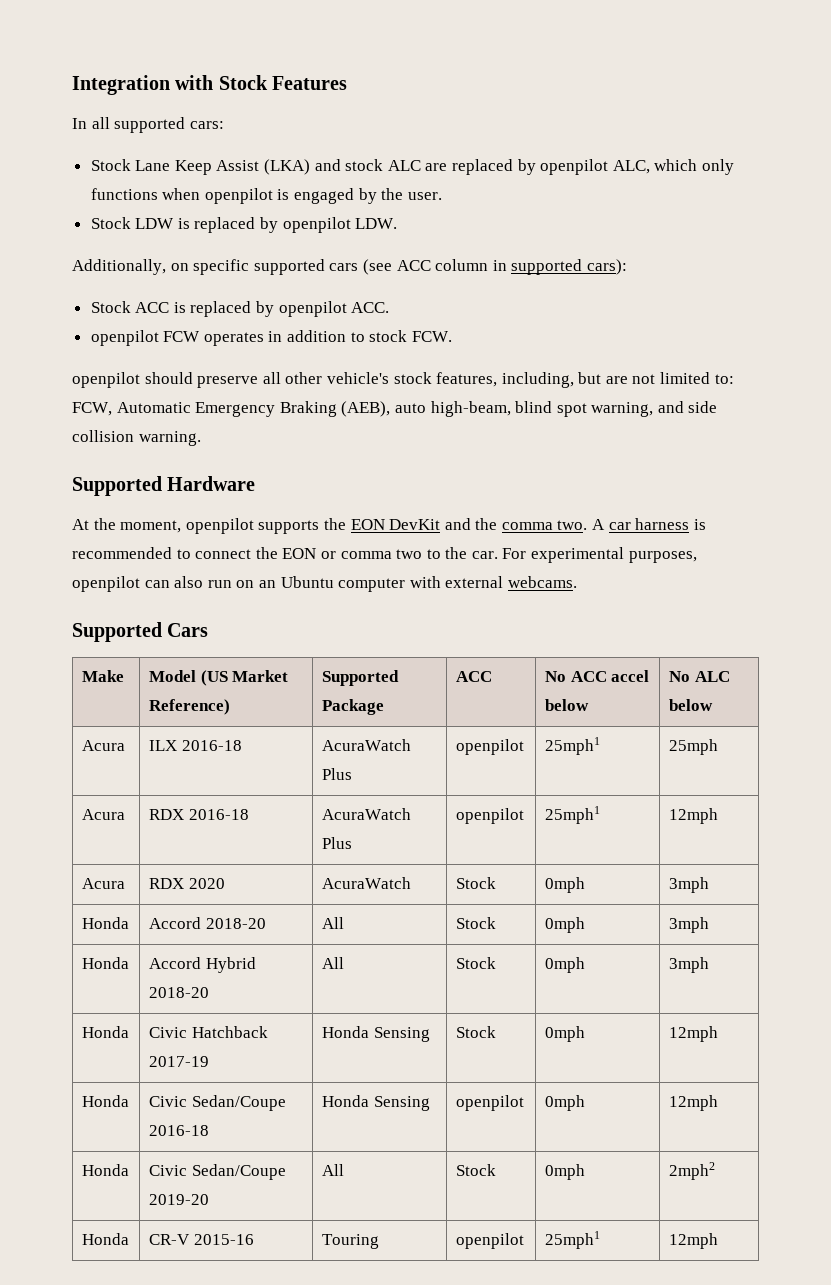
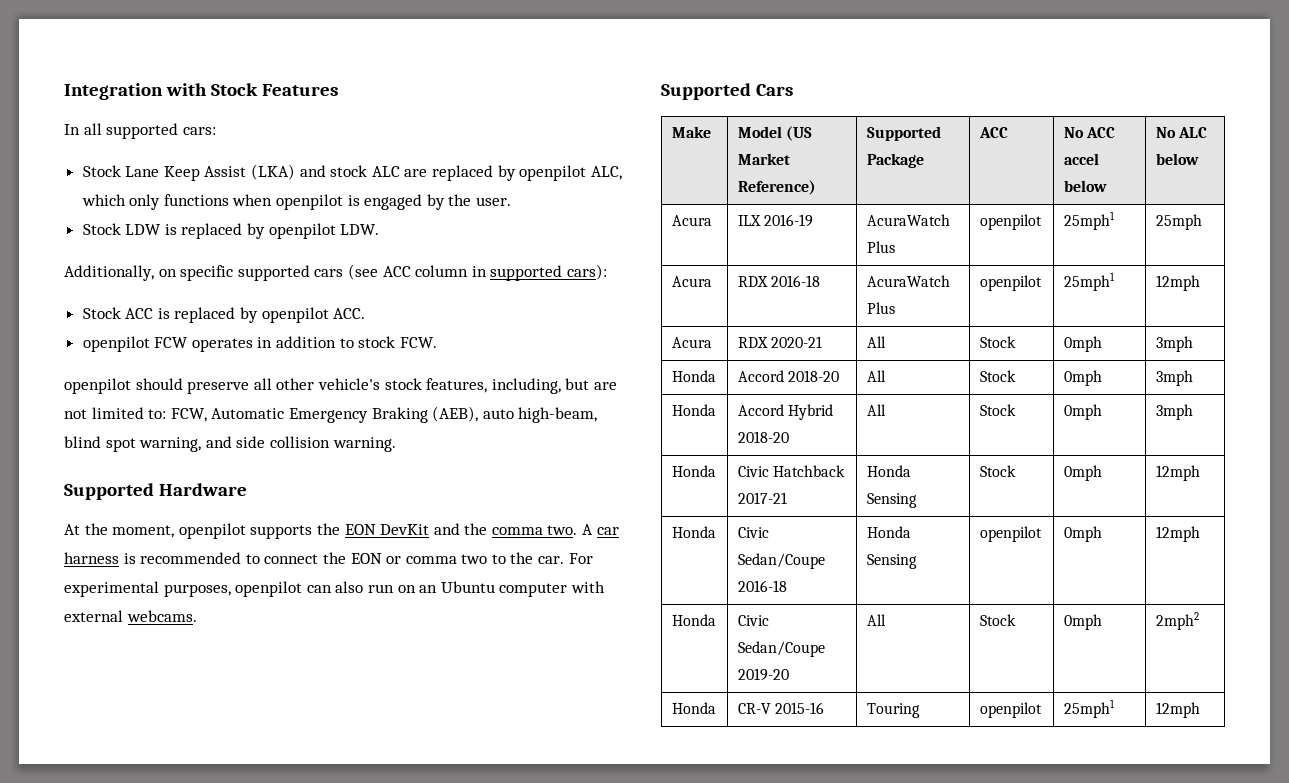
[181,740,242,751] 2016-18 -> [764,214,814,227] 2016-19
[188,878,225,889] [321,877,411,889] 2020 | AcuraWatch -> [771,336,823,348] [866,336,886,348] 2020-21 | All
[148,1056,209,1067] 2017-19 -> [737,492,787,504] 2017-21

